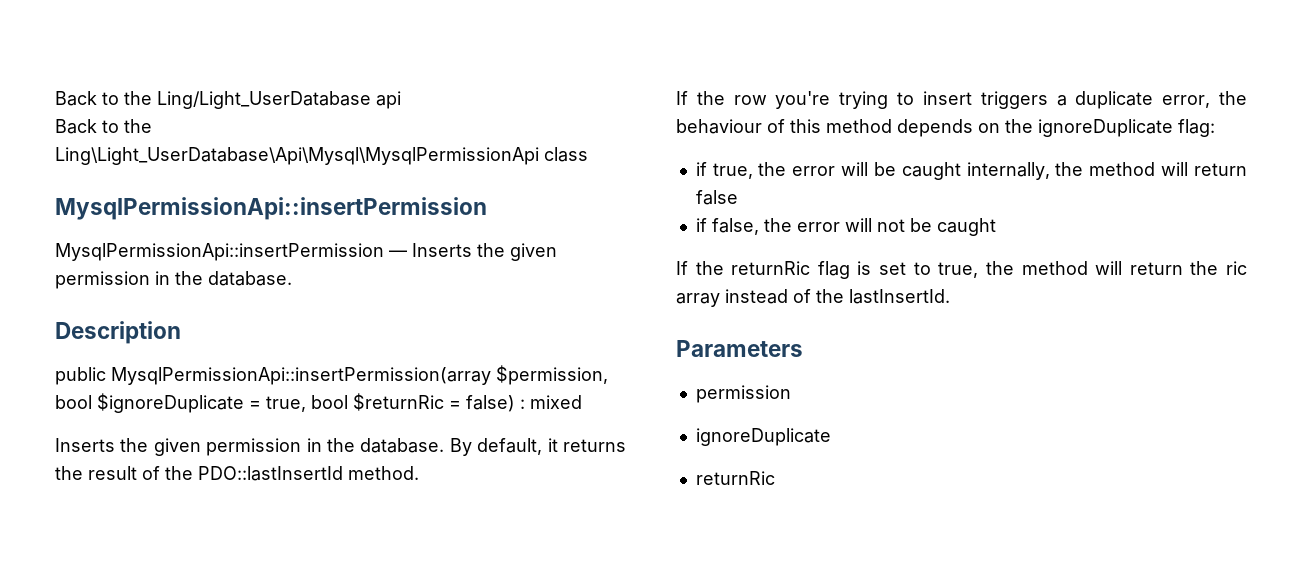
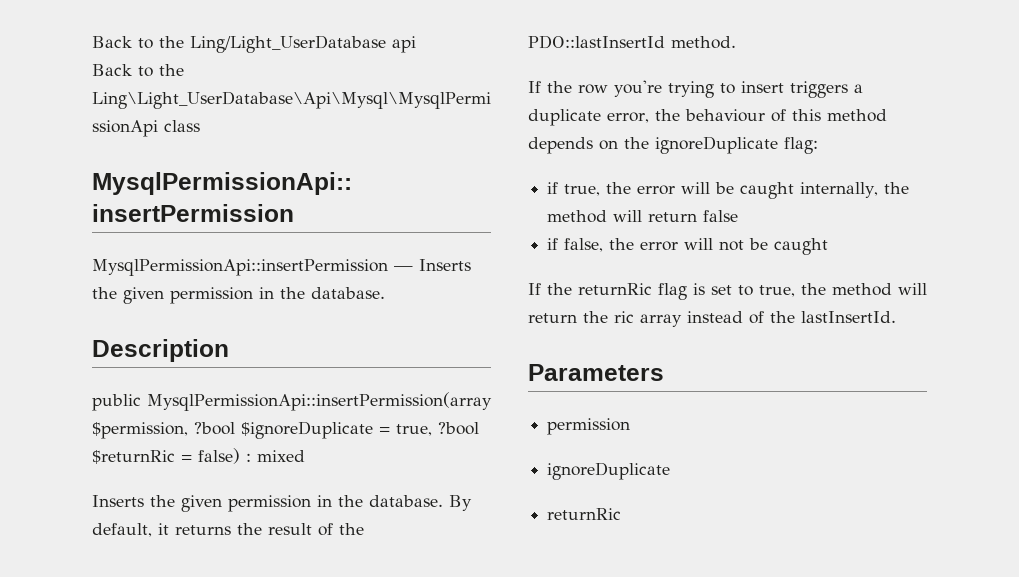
[55,395,92,409] bool -> [194,422,235,435] ?bool
[311,395,348,409] bool -> [438,422,479,435] ?bool

